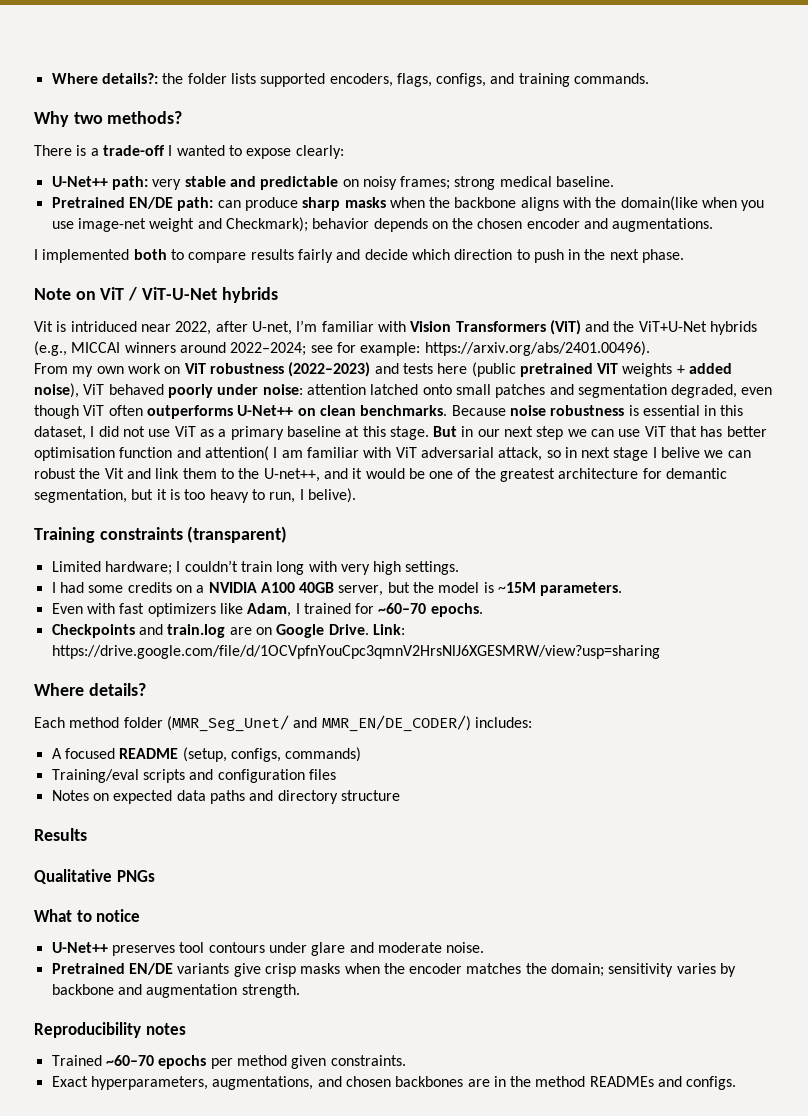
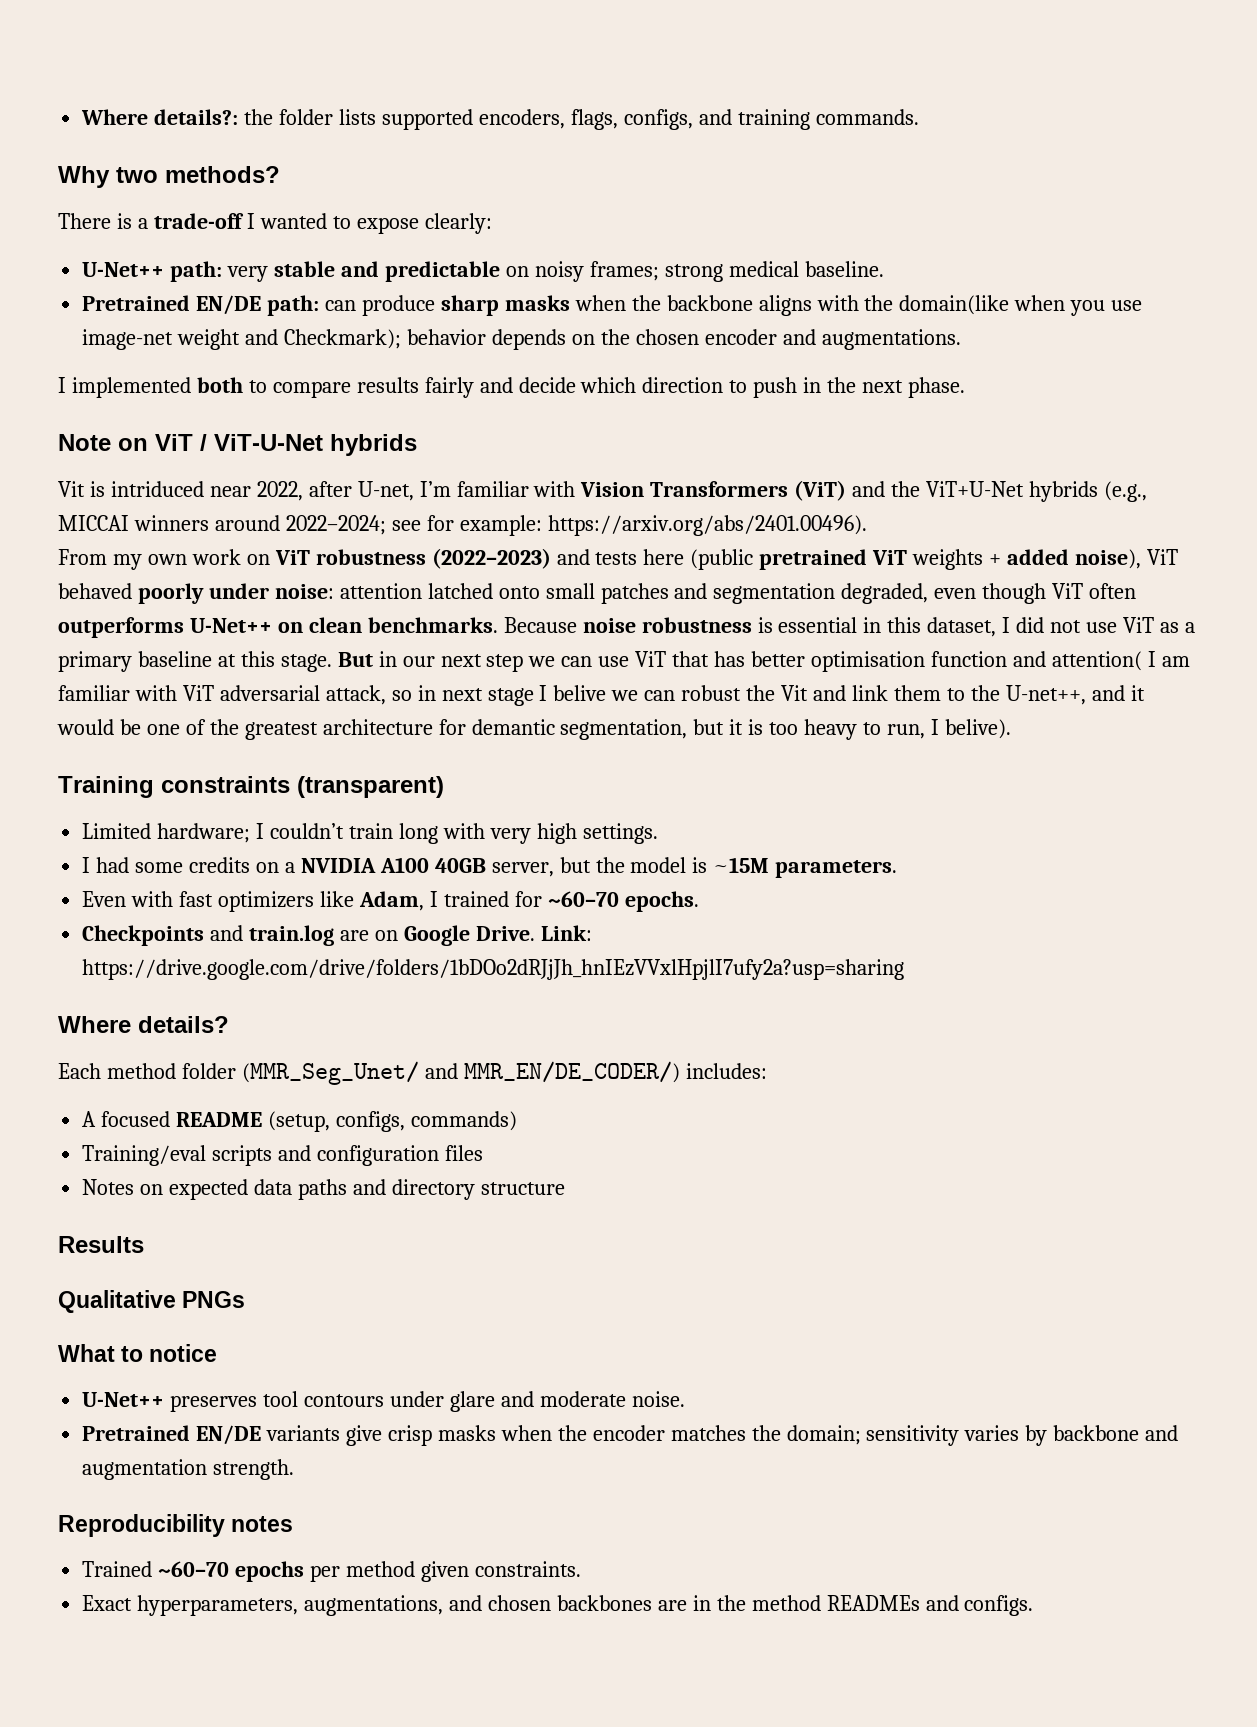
[51,645,660,659] https://drive.google.com/file/d/1OCVpfnYouCpc3qmnV2HrsNlJ6XGESMRW/view?usp=sharing -> [82,959,905,980] https://drive.google.com/drive/folders/1bDOo2dRJjJh_hnIEzVVxlHpjlI7ufy2a?usp=sharing

